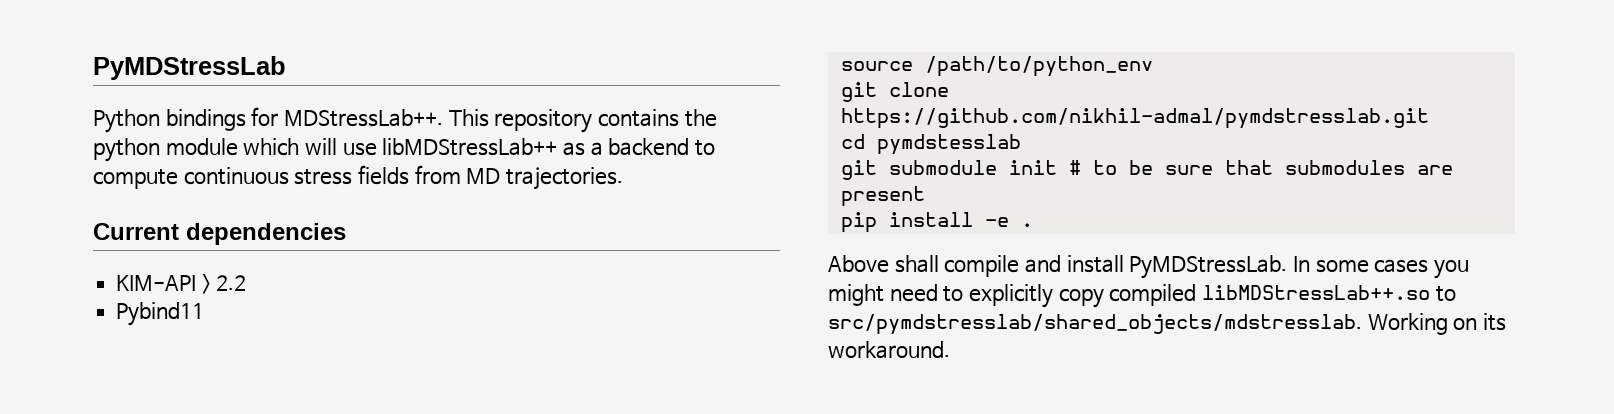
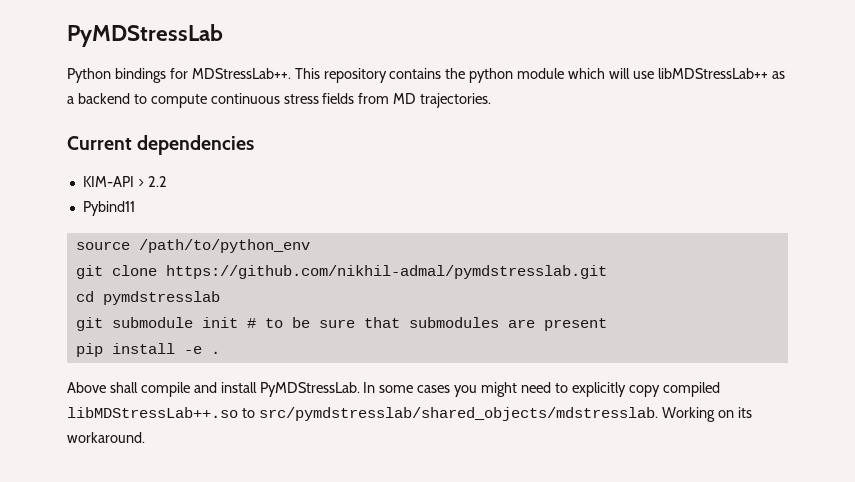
[876,134,1021,155] pymdstesslab -> [102,291,220,305] pymdstresslab

